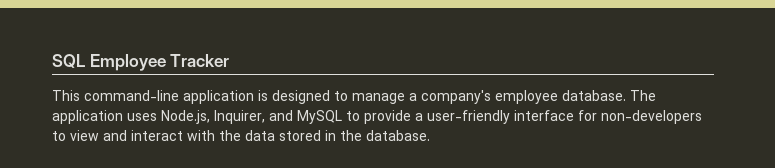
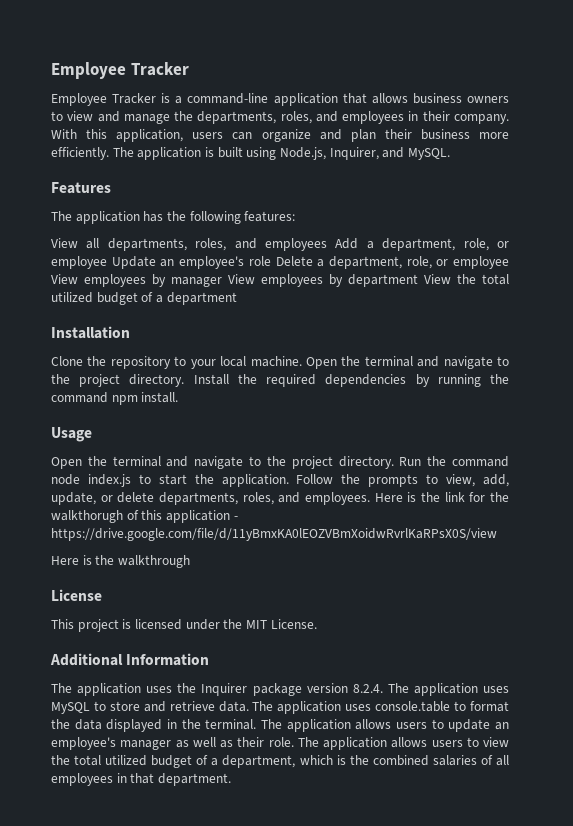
[52,54,85,68] SQL -> (51, 70) none
[52,90,656,104] [52,110,702,124] [52,130,430,141] This command-line application is designed to manage a company's employee database. The application uses Node.js, Inquirer, and MySQL to provide a user-friendly interface for non-developers to view and interact with the data stored in the database. -> [51,93,509,106] [51,111,509,124] [51,129,510,142] [51,147,450,160] [51,182,111,194] [51,211,296,224] [51,238,509,251] [51,256,509,269] [51,274,509,287] [51,292,237,305] [51,326,130,339] [51,356,510,369] [51,374,510,387] [51,392,179,405] [51,427,92,442] [51,456,509,469] [51,474,510,487] [51,492,510,505] [51,510,238,523] [51,528,497,541] [51,555,190,568] [51,589,102,601] [51,619,317,632] [50,653,210,666] [51,683,510,696] [51,701,510,714] [51,719,510,732] [51,737,509,750] [51,755,510,768] [51,773,231,786] Employee Tracker is a command-line application that allows business owners to view and manage the departments, roles, and employees in their company. With this application, users can organize and plan their business more efficiently. The application is built using Node.js, Inquirer, and MySQL. // Features // The application has the following features: // View all departments, roles, and employees Add a department, role, or employee Update an employee's role Delete a department, role, or employee View employees by manager View employees by department View the total utilized budget of a department // Installation // Clone the repository to your local machine. Open the terminal and navigate to the project directory. Install the required dependencies by running the command npm install. // Usage // Open the terminal and navigate to the project directory. Run the command node index.js to start the application. Follow the prompts to view, add, update, or delete departments, roles, and employees. Here is the link for the walkthorugh of this application - https://drive.google.com/file/d/11yBmxKA0lEOZVBmXoidwRvrlKaRPsX0S/view // Here is the walkthrough // License // This project is licensed under the MIT License. // Additional Information // The application uses the Inquirer package version 8.2.4. The application uses MySQL to store and retrieve data. The application uses console.table to format the data displayed in the terminal. The application allows users to update an employee's manager as well as their role. The application allows users to view the total utilized budget of a department, which is the combined salaries of all employees in that department.

